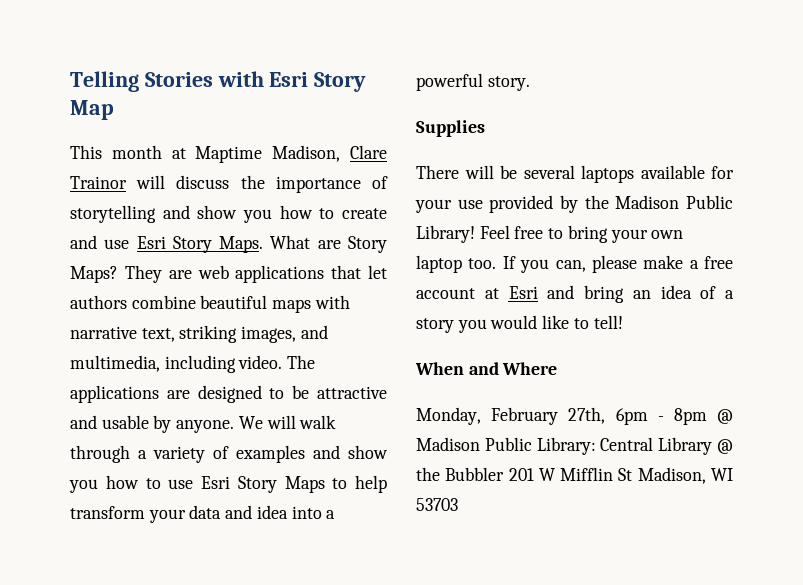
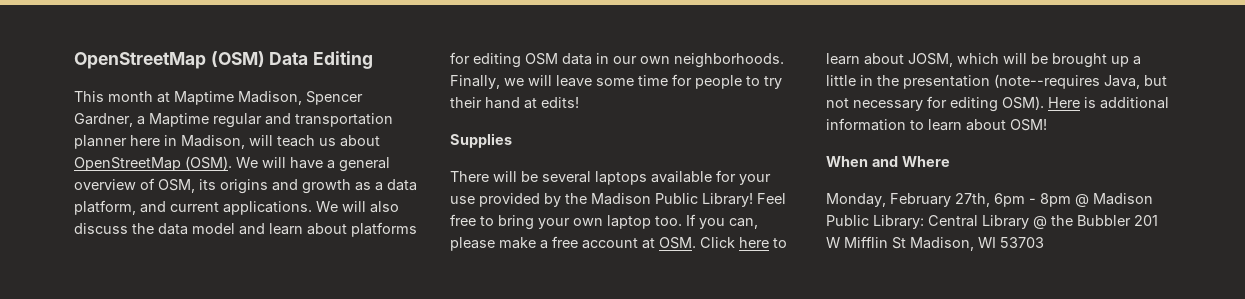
[70,71,367,92] [70,100,114,120] Telling Stories with Esri Story Map -> [74,51,374,69] OpenStreetMap (OSM) Data Editing
[350,145,387,159] [70,175,388,193] [70,205,387,223] [70,235,387,253] [70,265,387,283] [70,295,350,313] [70,325,328,343] [70,355,316,373] [70,385,387,403] [70,415,337,433] [70,445,388,463] [69,475,387,493] [70,505,336,523] [416,73,530,91] Clare Trainor will discuss the importance of storytelling and show you how to create and use Esri Story Maps. What are Story Maps? They are web applications that let authors combine beautiful maps with narrative text, striking images, and multimedia, including video. The applications are designed to be attractive and usable by anyone. We will walk through a variety of examples and show you how to use Esri Story Maps to help transform your data and idea into a powerful story. -> [306,91,363,105] [74,113,393,128] [74,135,380,149] [74,156,390,172] [74,178,417,194] [74,200,399,215] [74,222,417,237] [450,52,784,68] [450,74,782,89] [450,97,579,109] Spencer Gardner, a Maptime regular and transportation planner here in Madison, will teach us about OpenStreetMap (OSM). We will have a general overview of OSM, its origins and growth as a data platform, and current applications. We will also discuss the data model and learn about platforms for editing OSM data in our own neighborhoods. Finally, we will leave some time for people to try their hand at edits!
[508,285,734,303] [416,315,623,333] Esri and bring an idea of a story you would like to tell! -> [659,237,787,249] [826,53,1141,68] [826,74,1167,89] [826,96,1169,112] [826,118,1047,131] OSM. Click here to learn about JOSM, which will be brought up a little in the presentation (note--requires Java, but not necessary for editing OSM). Here is additional information to learn about OSM!

